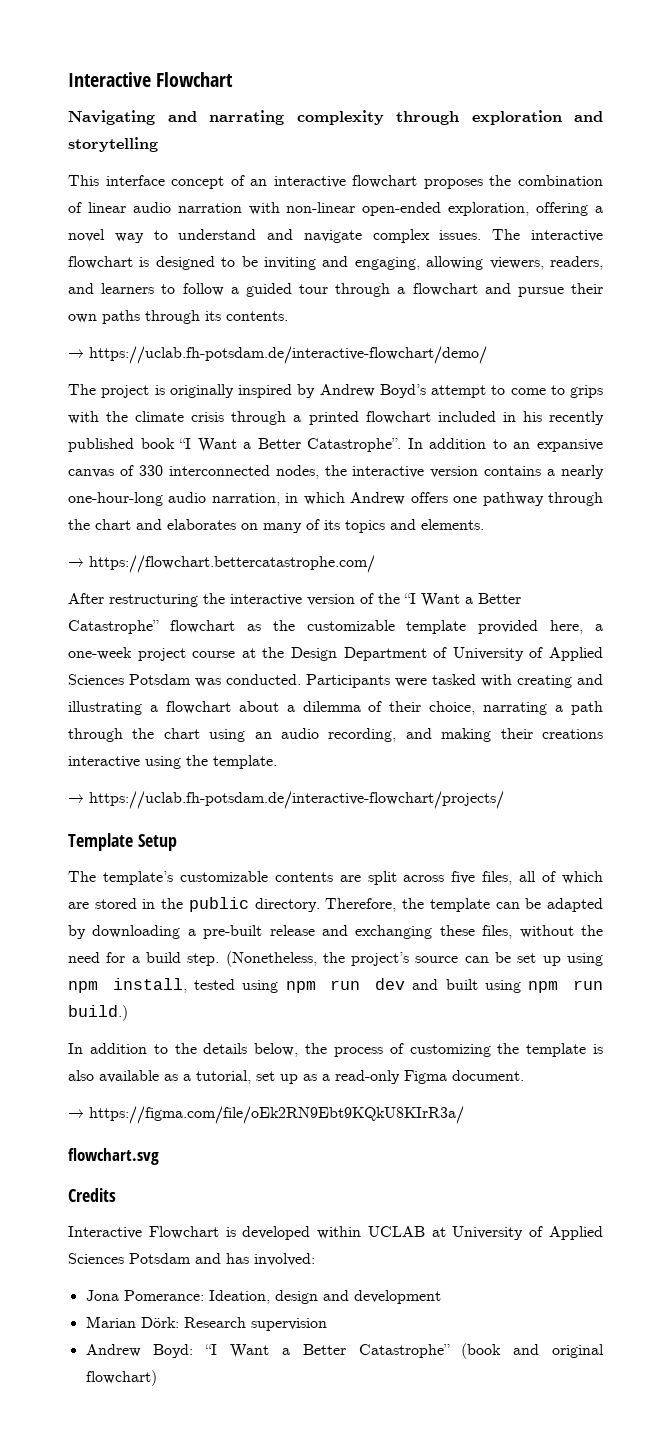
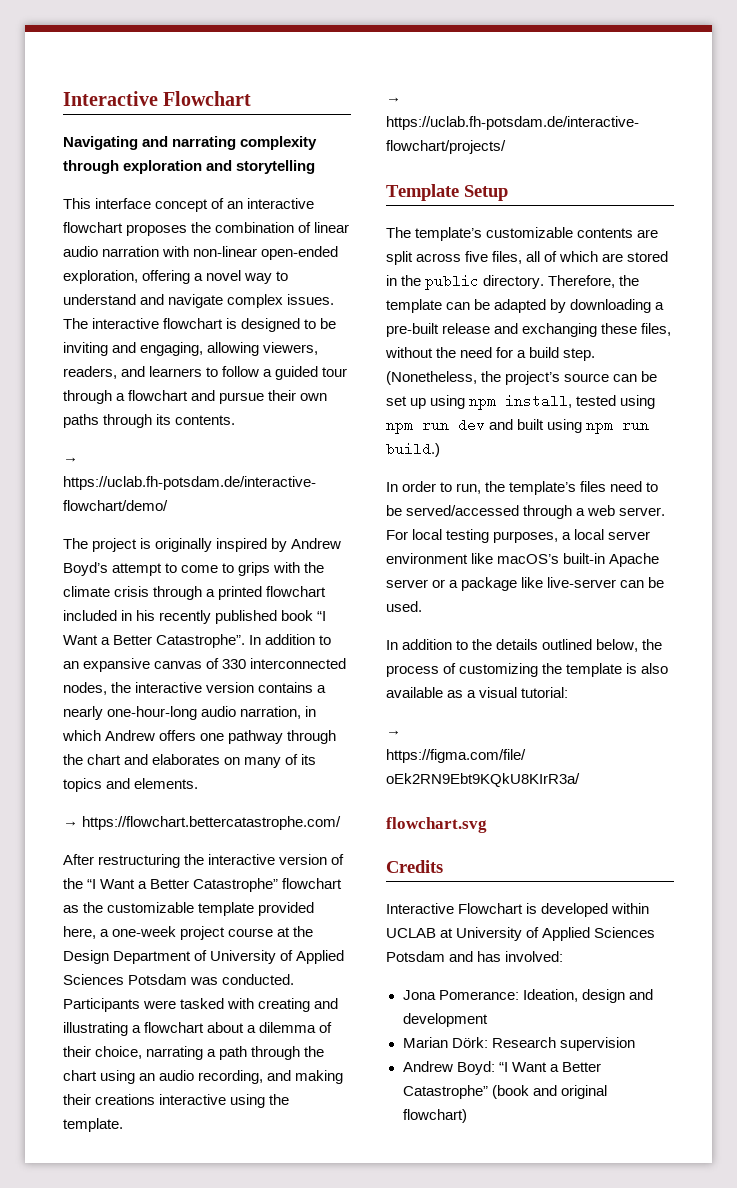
(128, 1013) none -> [386,481,659,495] [386,505,666,519] [386,529,651,543] [386,553,660,567] [386,577,665,591] [386,601,422,612] // In order to run, the template’s files need to be served/accessed through a web server. For local testing purposes, a local server environment like macOS’s built-in Apache server or a package like live-server can be used.
(248, 1048) none -> [542,639,593,650] outlined
[196,1070,524,1084] tutorial, set up as a read-only Figma document. -> [479,687,569,698] visual tutorial:

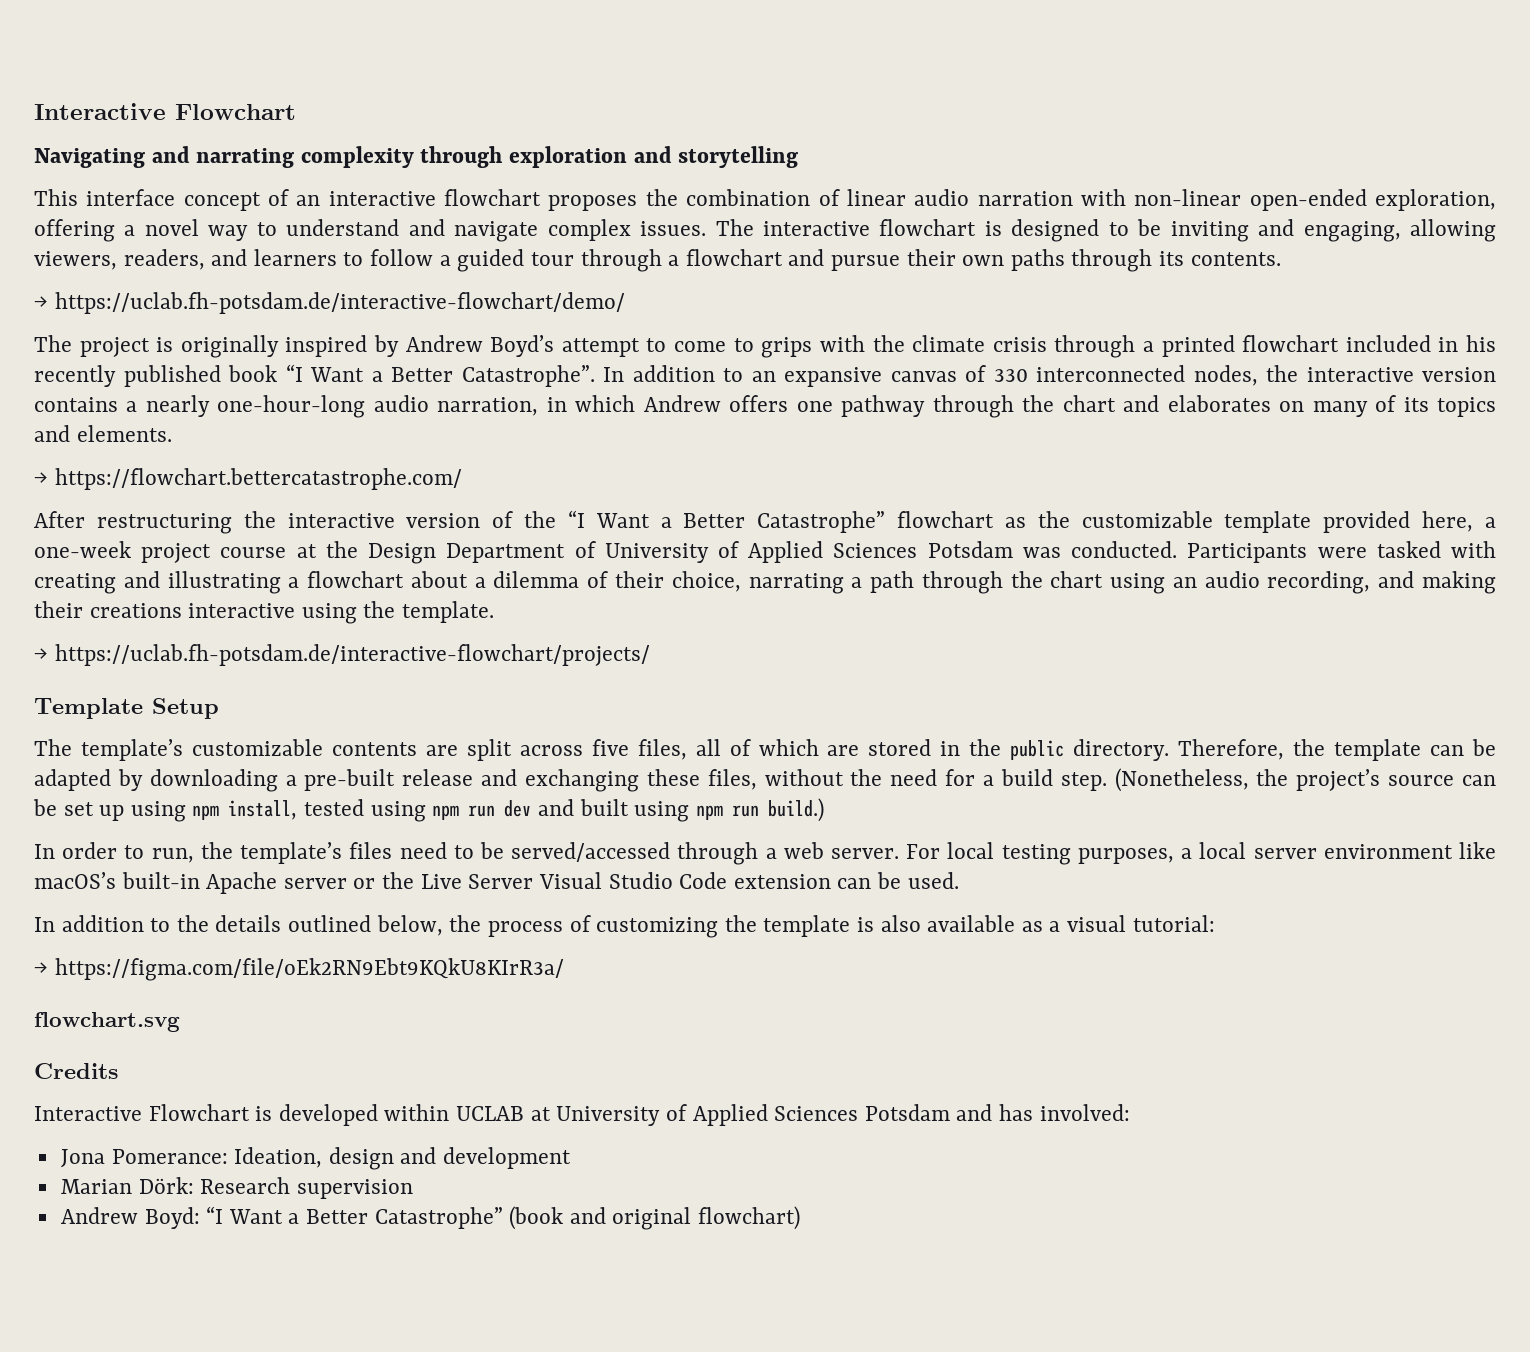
[449,577,617,591] a package like live-server -> [382,872,831,889] the Live Server Visual Studio Code extension

